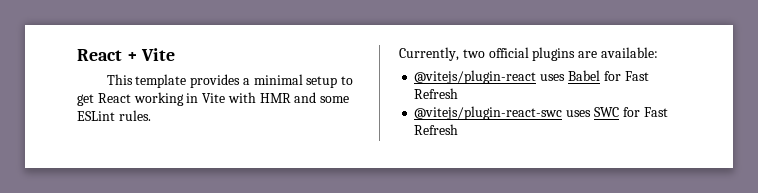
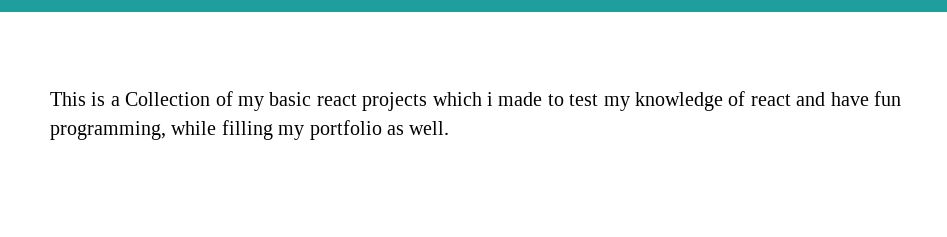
[77,48,176,61] [106,74,354,88] [77,92,350,106] [77,110,151,121] [399,47,658,61] [414,70,649,84] [414,88,459,99] [414,106,668,120] [414,124,459,135] React + Vite // This template provides a minimal setup to get React working in Vite with HMR and some ESLint rules. // Currently, two official plugins are available: // @vitejs/plugin-react uses Babel for Fast Refresh // @vitejs/plugin-react-swc uses SWC for Fast Refresh -> [50,91,901,111] [50,120,450,140] This is a Collection of my basic react projects which i made to test my knowledge of react and have fun programming, while filling my portfolio as well.

